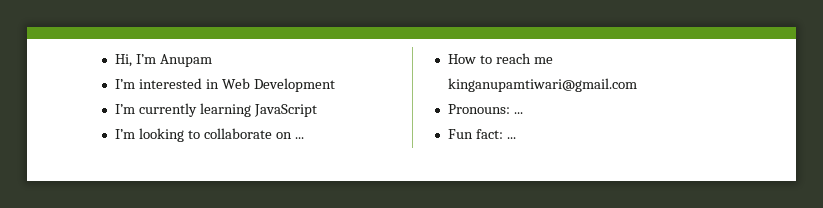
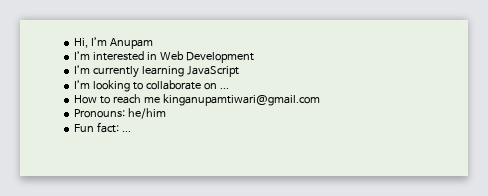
[513,112,523,114] ... -> [128,108,167,119] he/him

